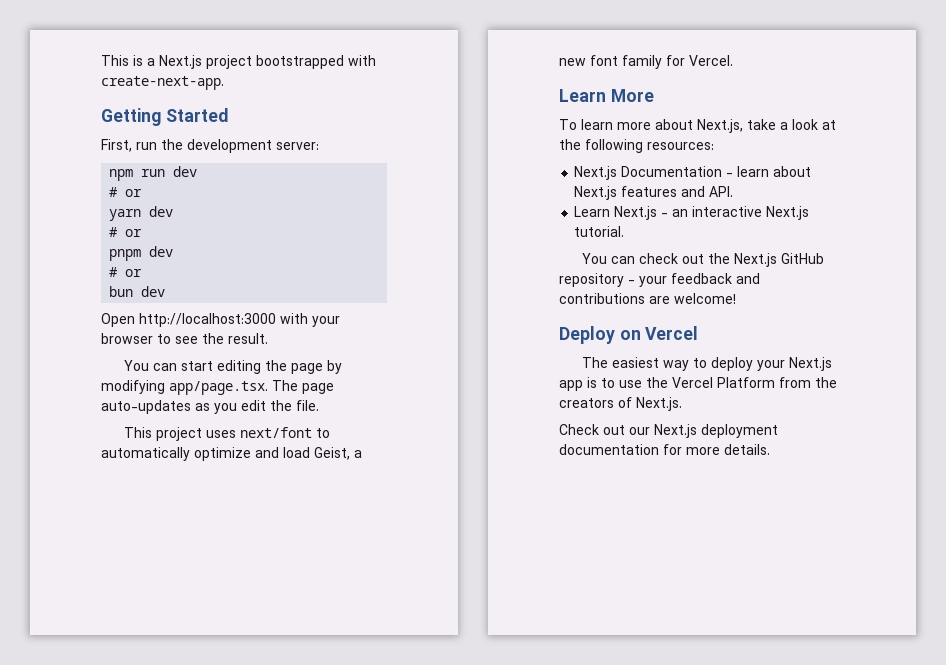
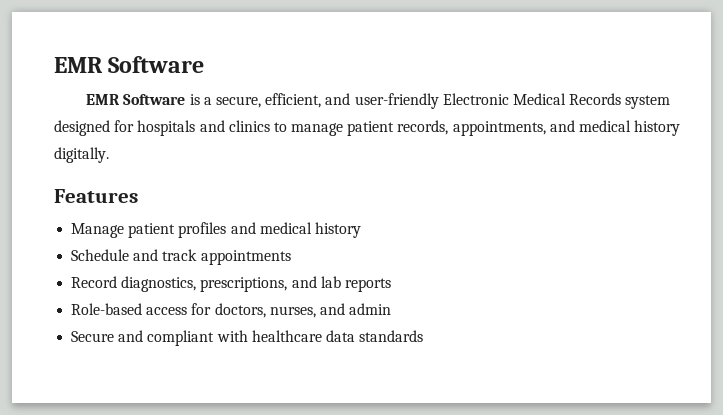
[101,55,376,69] [101,76,224,90] [101,108,228,126] [101,139,319,153] [109,166,198,181] [109,187,143,197] [109,206,174,221] [109,227,143,237] [109,246,174,261] [109,267,143,277] [109,286,166,297] [101,313,340,327] [101,333,268,344] [124,360,343,374] [101,380,334,395] [101,400,319,414] [124,427,331,441] [101,447,362,461] [559,55,733,69] [559,89,654,102] [559,119,836,133] [559,139,714,153] [574,166,812,180] [574,186,734,200] [574,206,810,220] [574,226,625,237] [582,253,825,267] [559,273,760,287] [559,293,736,304] [559,326,699,344] [582,357,833,371] [559,377,837,391] [559,397,682,411] [559,424,778,438] [559,444,770,455] This is a Next.js project bootstrapped with create-next-app. // Getting Started // First, run the development server: // npm run dev // # or // yarn dev // # or // pnpm dev // # or // bun dev // Open http://localhost:3000 with your browser to see the result. // You can start editing the page by modifying app/page.tsx. The page auto-updates as you edit the file. // This project uses next/font to automatically optimize and load Geist, a new font family for Vercel. // Learn More // To learn more about Next.js, take a look at the following resources: // Next.js Documentation - learn about Next.js features and API. // Learn Next.js - an interactive Next.js tutorial. // You can check out the Next.js GitHub repository - your feedback and contributions are welcome! // Deploy on Vercel // The easiest way to deploy your Next.js app is to use the Vercel Platform from the creators of Next.js. // Check out our Next.js deployment documentation for more details. -> [54,56,205,73] [86,93,671,109] [54,120,681,136] [54,147,109,163] [54,189,138,203] [71,222,361,238] [71,249,291,265] [71,276,391,292] [71,303,392,318] [71,330,424,346] EMR Software // EMR Software is a secure, efficient, and user-friendly Electronic Medical Records system designed for hospitals and clinics to manage patient records, appointments, and medical history digitally. // Features // Manage patient profiles and medical history // Schedule and track appointments // Record diagnostics, prescriptions, and lab reports // Role-based access for doctors, nurses, and admin // Secure and compliant with healthcare data standards

